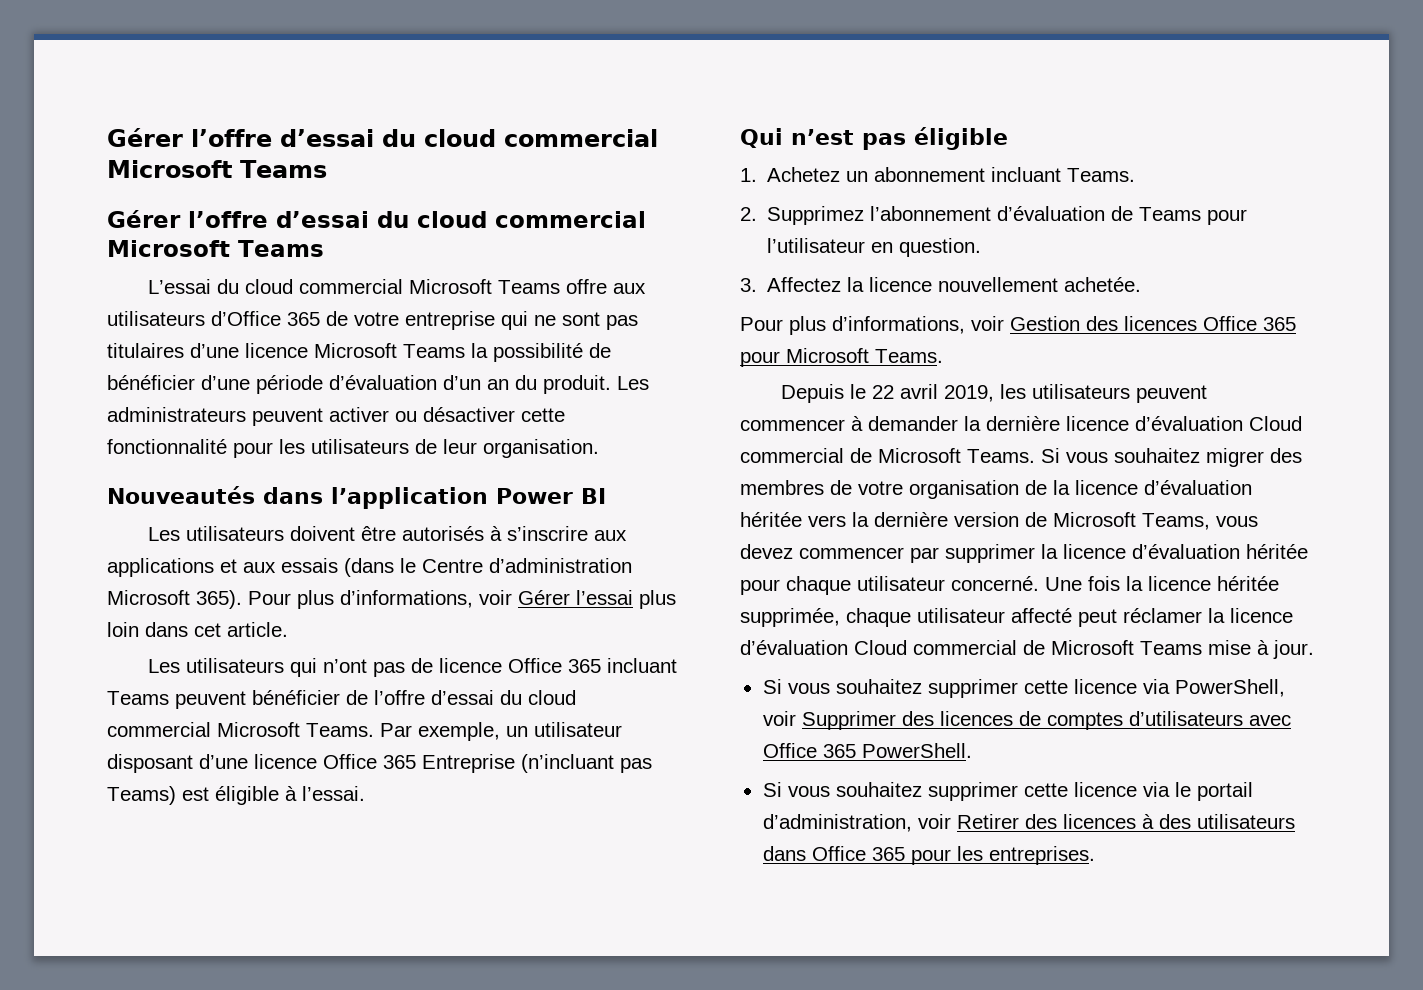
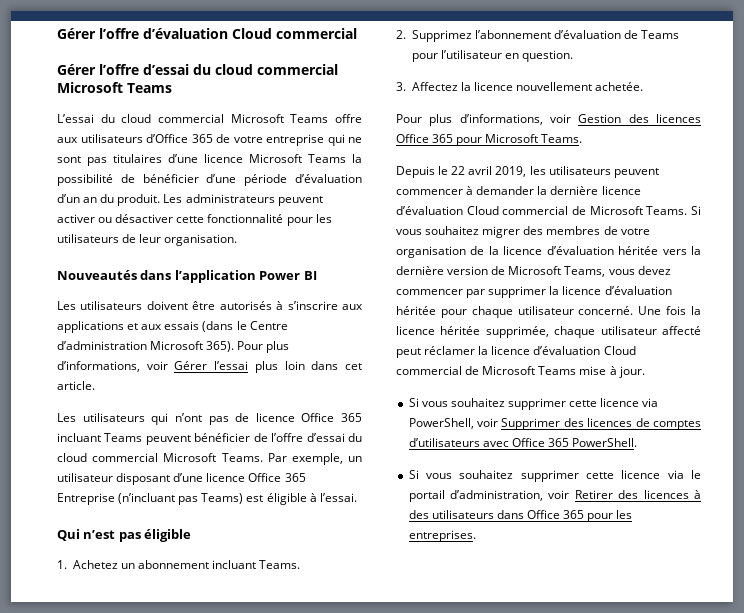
[107,128,658,147] [107,160,327,178] Gérer l’offre d’essai du cloud commercial Microsoft Teams -> [57,28,357,39] Gérer l’offre d’évaluation Cloud commercial

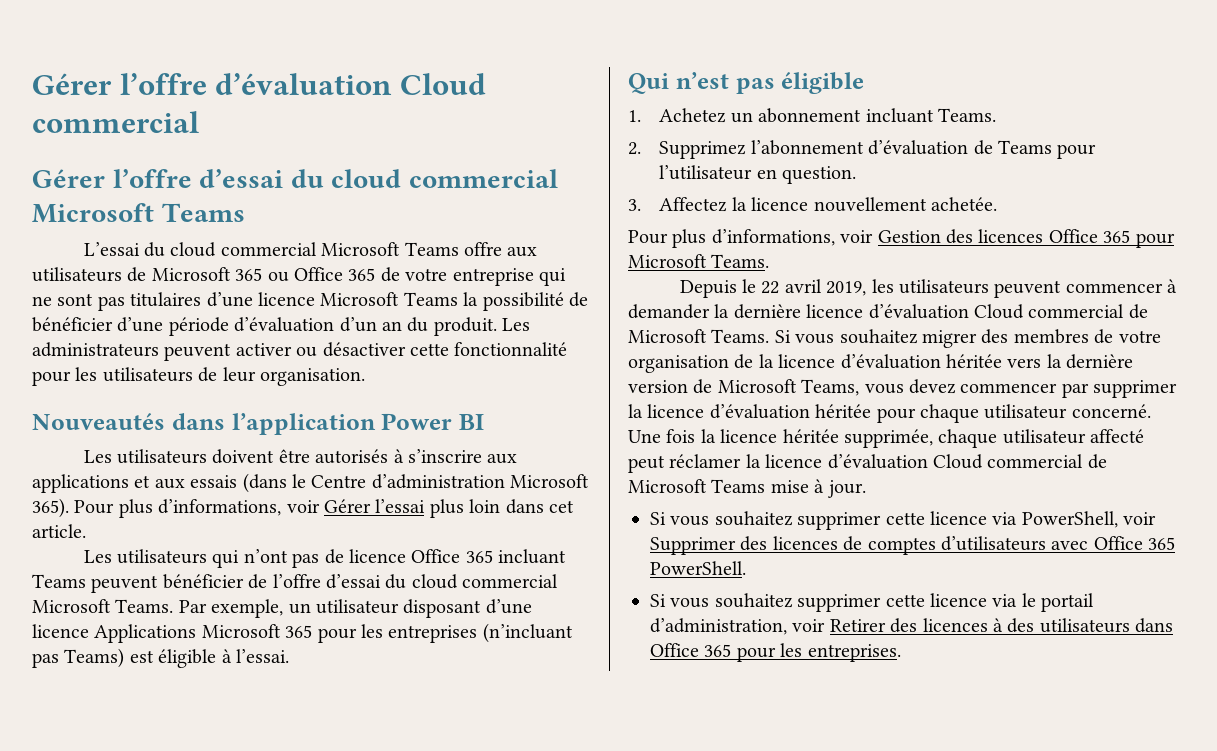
[146,134,188,143] d’Office -> [127,267,343,282] de Microsoft 365 ou Office
[248,473,306,482] [57,493,115,505] Office 365 Entreprise -> [94,624,478,643] Applications Microsoft 365 pour les entreprises

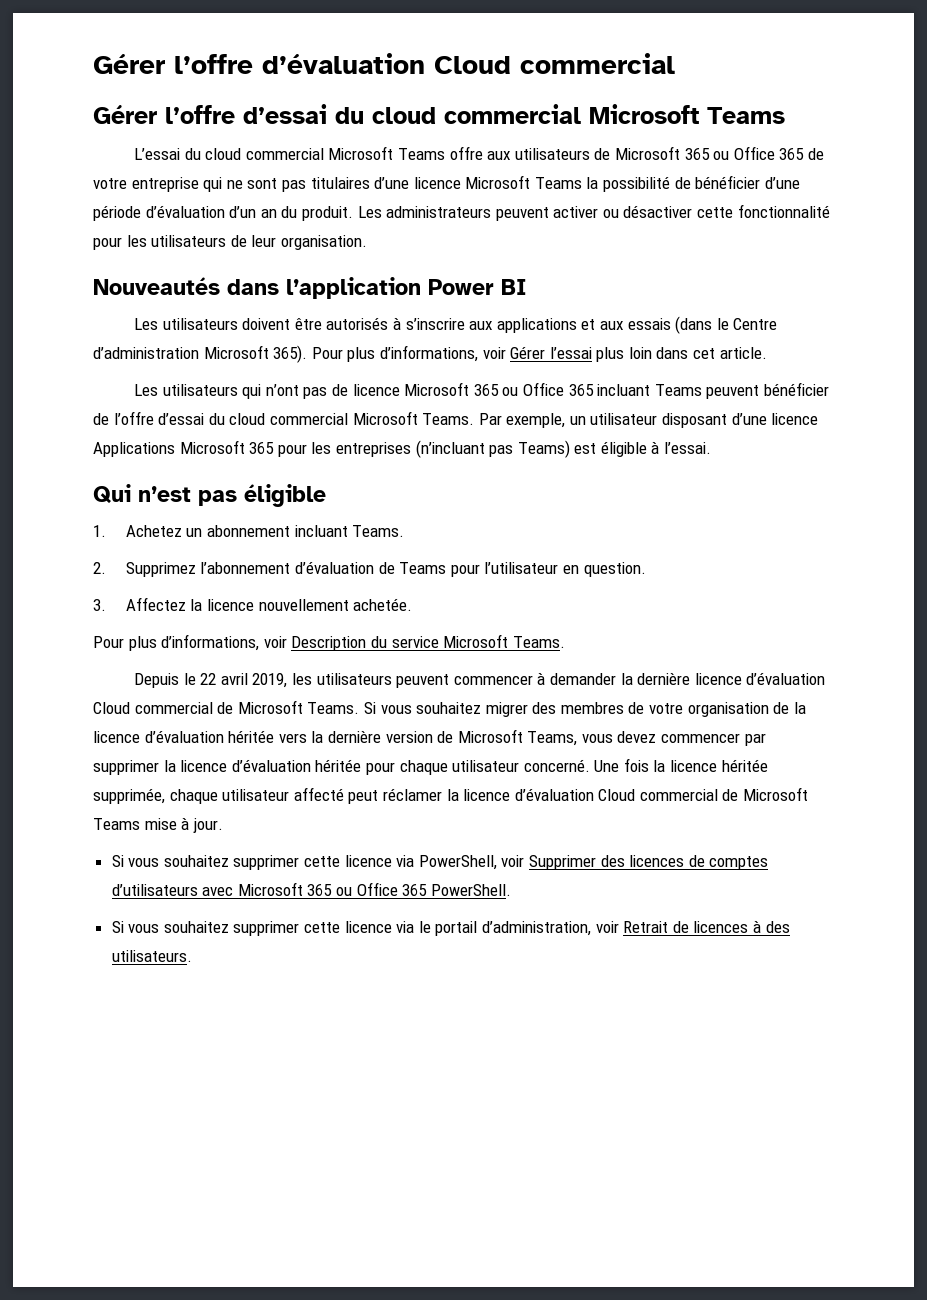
(406, 556) none -> [404,382,519,396] Microsoft 365 ou
[877,229,1175,248] Gestion des licences Office 365 pour -> [291,636,439,651] Description du service
(1089, 545) none -> [237,882,353,896] Microsoft 365 ou
[829,618,918,633] Retirer des -> [623,921,689,933] Retrait de
[1039,618,1174,633] [650,643,901,662] utilisateurs dans Office 365 pour les entreprises. -> [111,950,192,962] utilisateurs.

